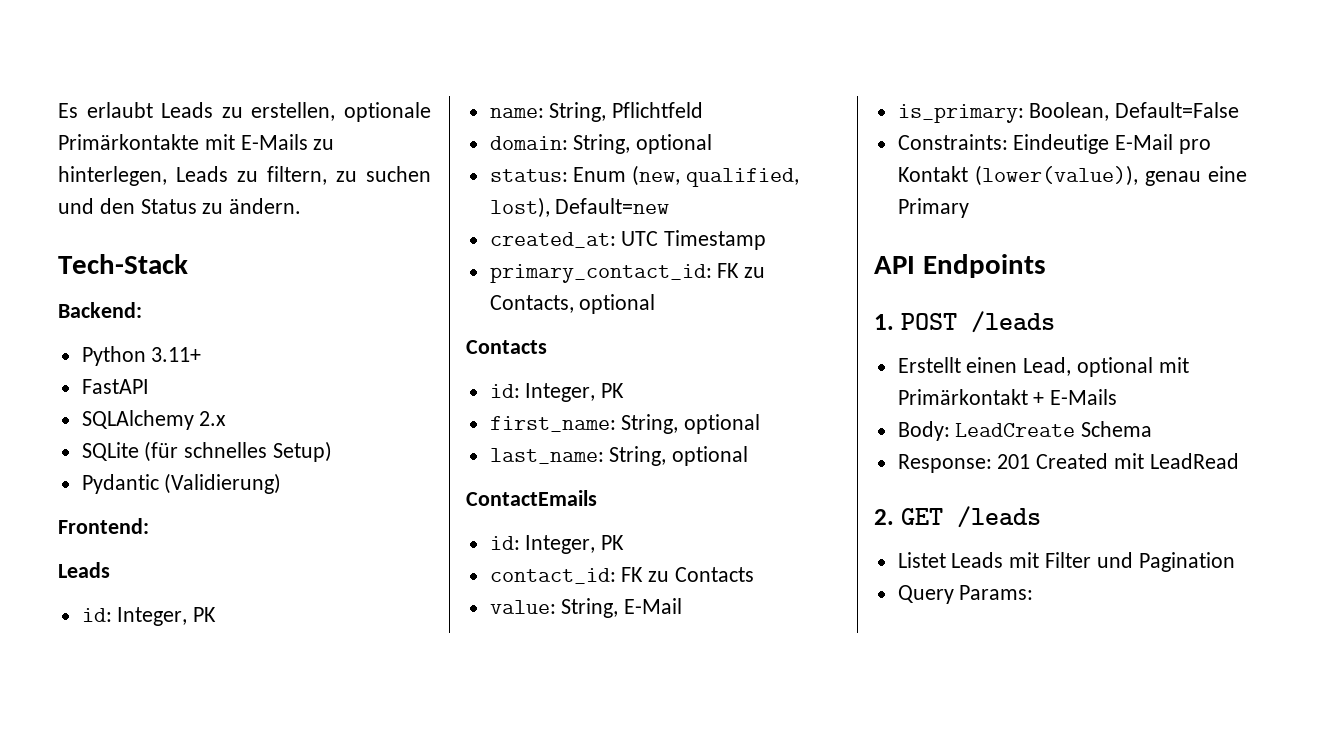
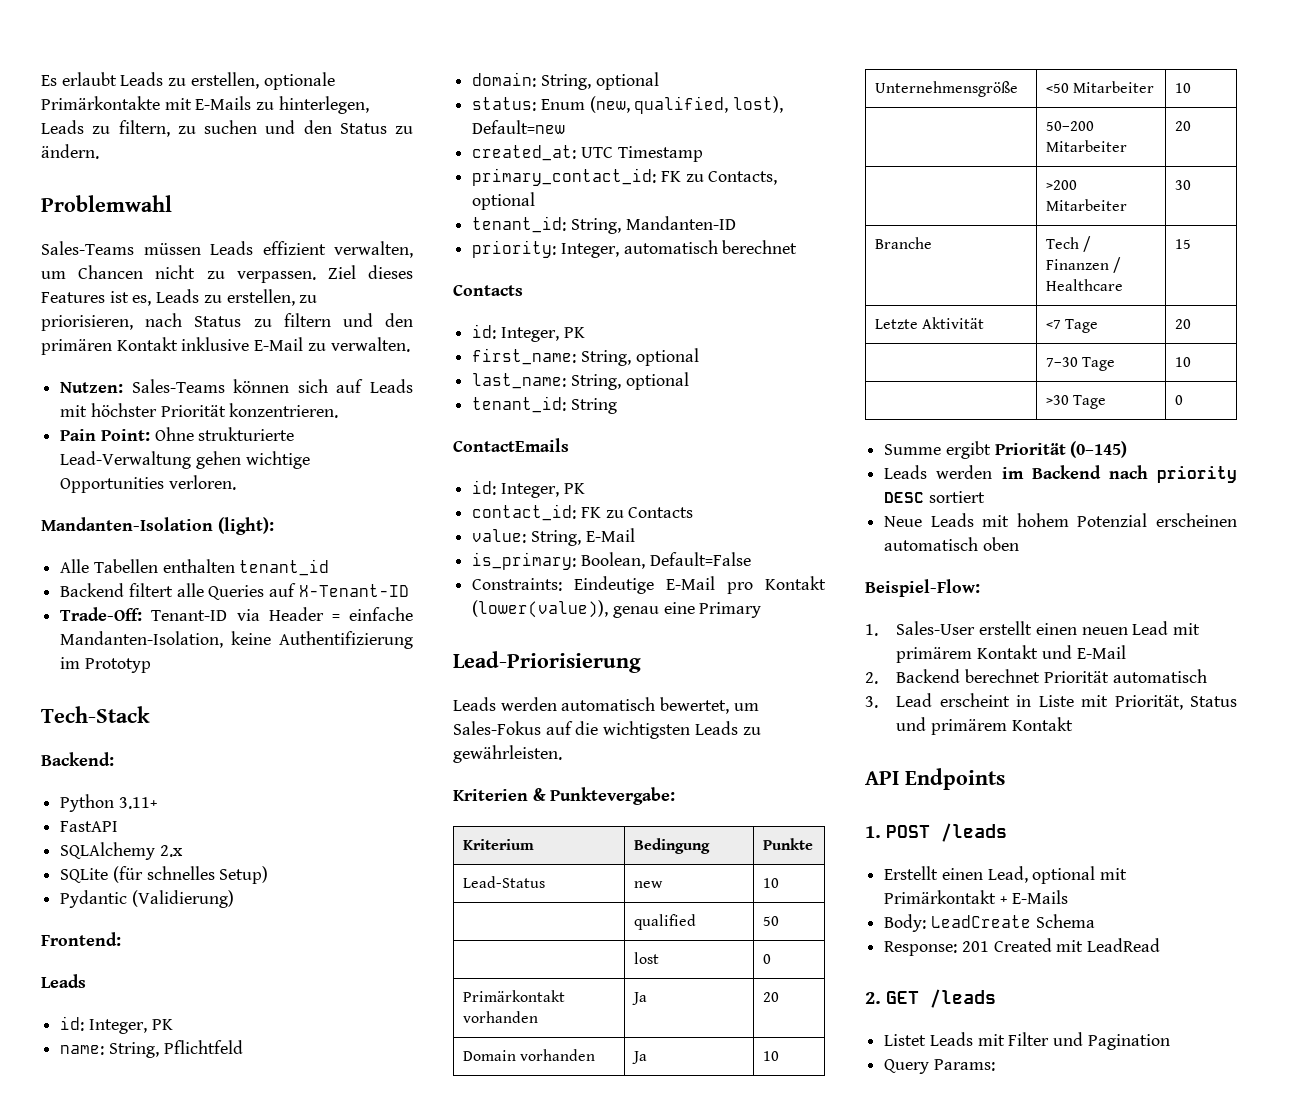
(302, 206) none -> [41,195,172,212] [41,241,413,258] [41,265,413,283] [41,289,318,306] [41,313,413,331] [41,337,410,355] [60,379,414,393] [60,403,339,418] [60,427,295,441] [60,451,310,469] [60,475,236,493] [41,517,274,535] [60,559,330,576] [60,583,409,600] [60,607,413,621] [60,631,413,649] [60,657,151,673] // Problemwahl // Sales-Teams müssen Leads effizient verwalten, um Chancen nicht zu verpassen. Ziel dieses Features ist es, Leads zu erstellen, zu priorisieren, nach Status zu filtern und den primären Kontakt inklusive E-Mail zu verwalten. // Nutzen: Sales-Teams können sich auf Leads mit höchster Priorität konzentrieren. // Pain Point: Ohne strukturierte Lead-Verwaltung gehen wichtige Opportunities verloren. // Mandanten-Isolation (light): // Alle Tabellen enthalten tenant_id // Backend filtert alle Queries auf X-Tenant-ID // Trade-Off: Tenant-ID via Header = einfache Mandanten-Isolation, keine Authentifizierung im Prototyp
(656, 304) none -> [472,216,736,234] [472,240,798,258] // tenant_id: String, Mandanten-ID // priority: Integer, automatisch berechnet
(749, 456) none -> [472,396,617,414] // tenant_id: String
(969, 208) none -> [453,651,641,673] [453,697,759,714] [453,721,761,739] [453,745,562,763] [453,787,676,805] [462,839,534,850] [633,838,710,854] [762,838,813,850] [462,876,545,888] [633,881,663,888] [762,878,779,888] [633,914,696,930] [762,916,779,926] [633,952,659,964] [762,954,771,964] [462,990,565,1002] [462,1011,538,1023] [631,992,647,1005] [762,992,779,1002] [462,1049,595,1061] [631,1051,647,1064] [762,1051,779,1061] [874,81,1018,97] [1045,81,1154,93] [1174,83,1191,93] [1045,121,1094,131] [1045,140,1127,152] [1174,121,1191,131] [1045,180,1077,190] [1045,199,1127,211] [1174,180,1191,190] [874,237,932,249] [1045,236,1091,252] [1045,257,1121,273] [1045,279,1123,291] [1174,239,1191,249] [874,317,984,329] [1045,319,1098,333] [1174,319,1191,329] [1045,357,1115,371] [1174,357,1191,367] [1045,395,1106,409] [1174,395,1183,405] [884,441,1128,459] [884,465,1237,483] [884,491,985,503] [884,513,1237,527] [884,537,1019,551] [865,579,980,597] [865,621,1200,636] [896,645,1126,663] [865,669,1207,684] [865,693,1237,710] [896,717,1073,735] // Lead-Priorisierung // Leads werden automatisch bewertet, um Sales-Fokus auf die wichtigsten Leads zu gewährleisten. // Kriterien & Punktevergabe: // Kriterium | Bedingung | Punkte // Lead-Status | new | 10 // | qualified | 50 // | lost | 0 // Primärkontakt vorhanden | Ja | 20 // Domain vorhanden | Ja | 10 // Unternehmensgröße | <50 Mitarbeiter | 10 // | 50–200 Mitarbeiter | 20 // | >200 Mitarbeiter | 30 // Branche | Tech / Finanzen / Healthcare | 15 // Letzte Aktivität | <7 Tage | 20 // | 7–30 Tage | 10 // | >30 Tage | 0 // Summe ergibt Priorität (0–145) // Leads werden im Backend nach priority DESC sortiert // Neue Leads mit hohem Potenzial erscheinen automatisch oben // Beispiel-Flow: // 1. Sales-User erstellt einen neuen Lead mit primärem Kontakt und E-Mail // 2. Backend berechnet Priorität automatisch // 3. Lead erscheint in Liste mit Priorität, Status und primärem Kontakt

